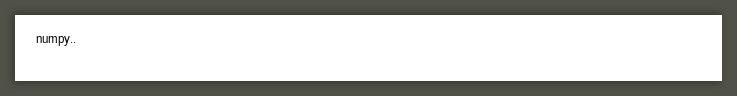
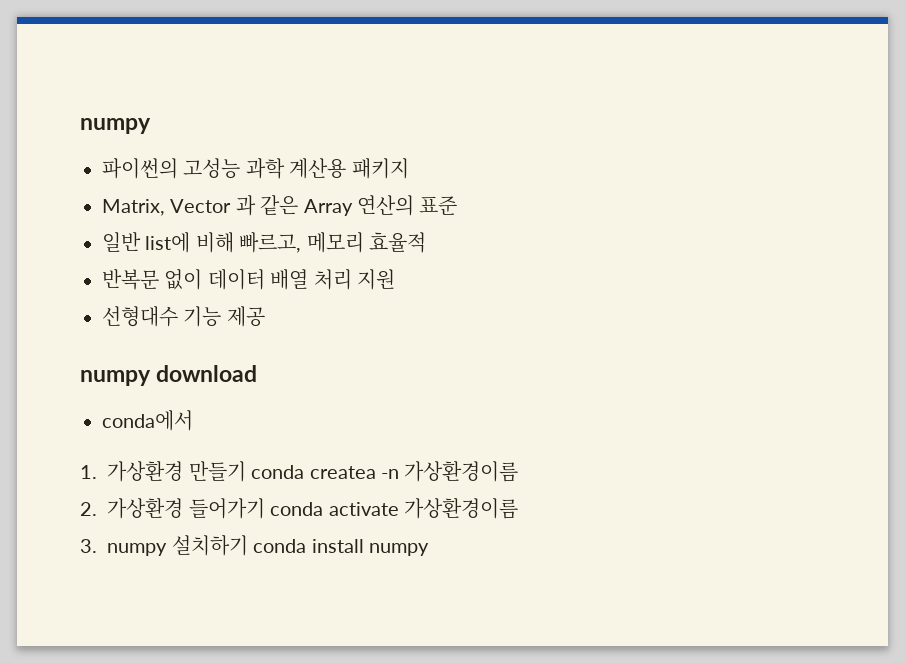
[36,36,76,46] numpy.. -> [80,118,151,134] [102,158,409,179] [102,195,458,216] [102,232,426,253] [102,269,395,290] [102,306,265,327] [80,365,258,386] [102,410,193,431] [80,461,519,482] [80,498,519,519] [80,535,430,556] numpy // 파이썬의 고성능 과학 계산용 패키지 // Matrix, Vector 과 같은 Array 연산의 표준 // 일반 list에 비해 빠르고, 메모리 효율적 // 반복문 없이 데이터 배열 처리 지원 // 선형대수 기능 제공 // numpy download // conda에서 // 1. 가상환경 만들기 conda createa -n 가상환경이름 // 2. 가상환경 들어가기 conda activate 가상환경이름 // 3. numpy 설치하기 conda install numpy

